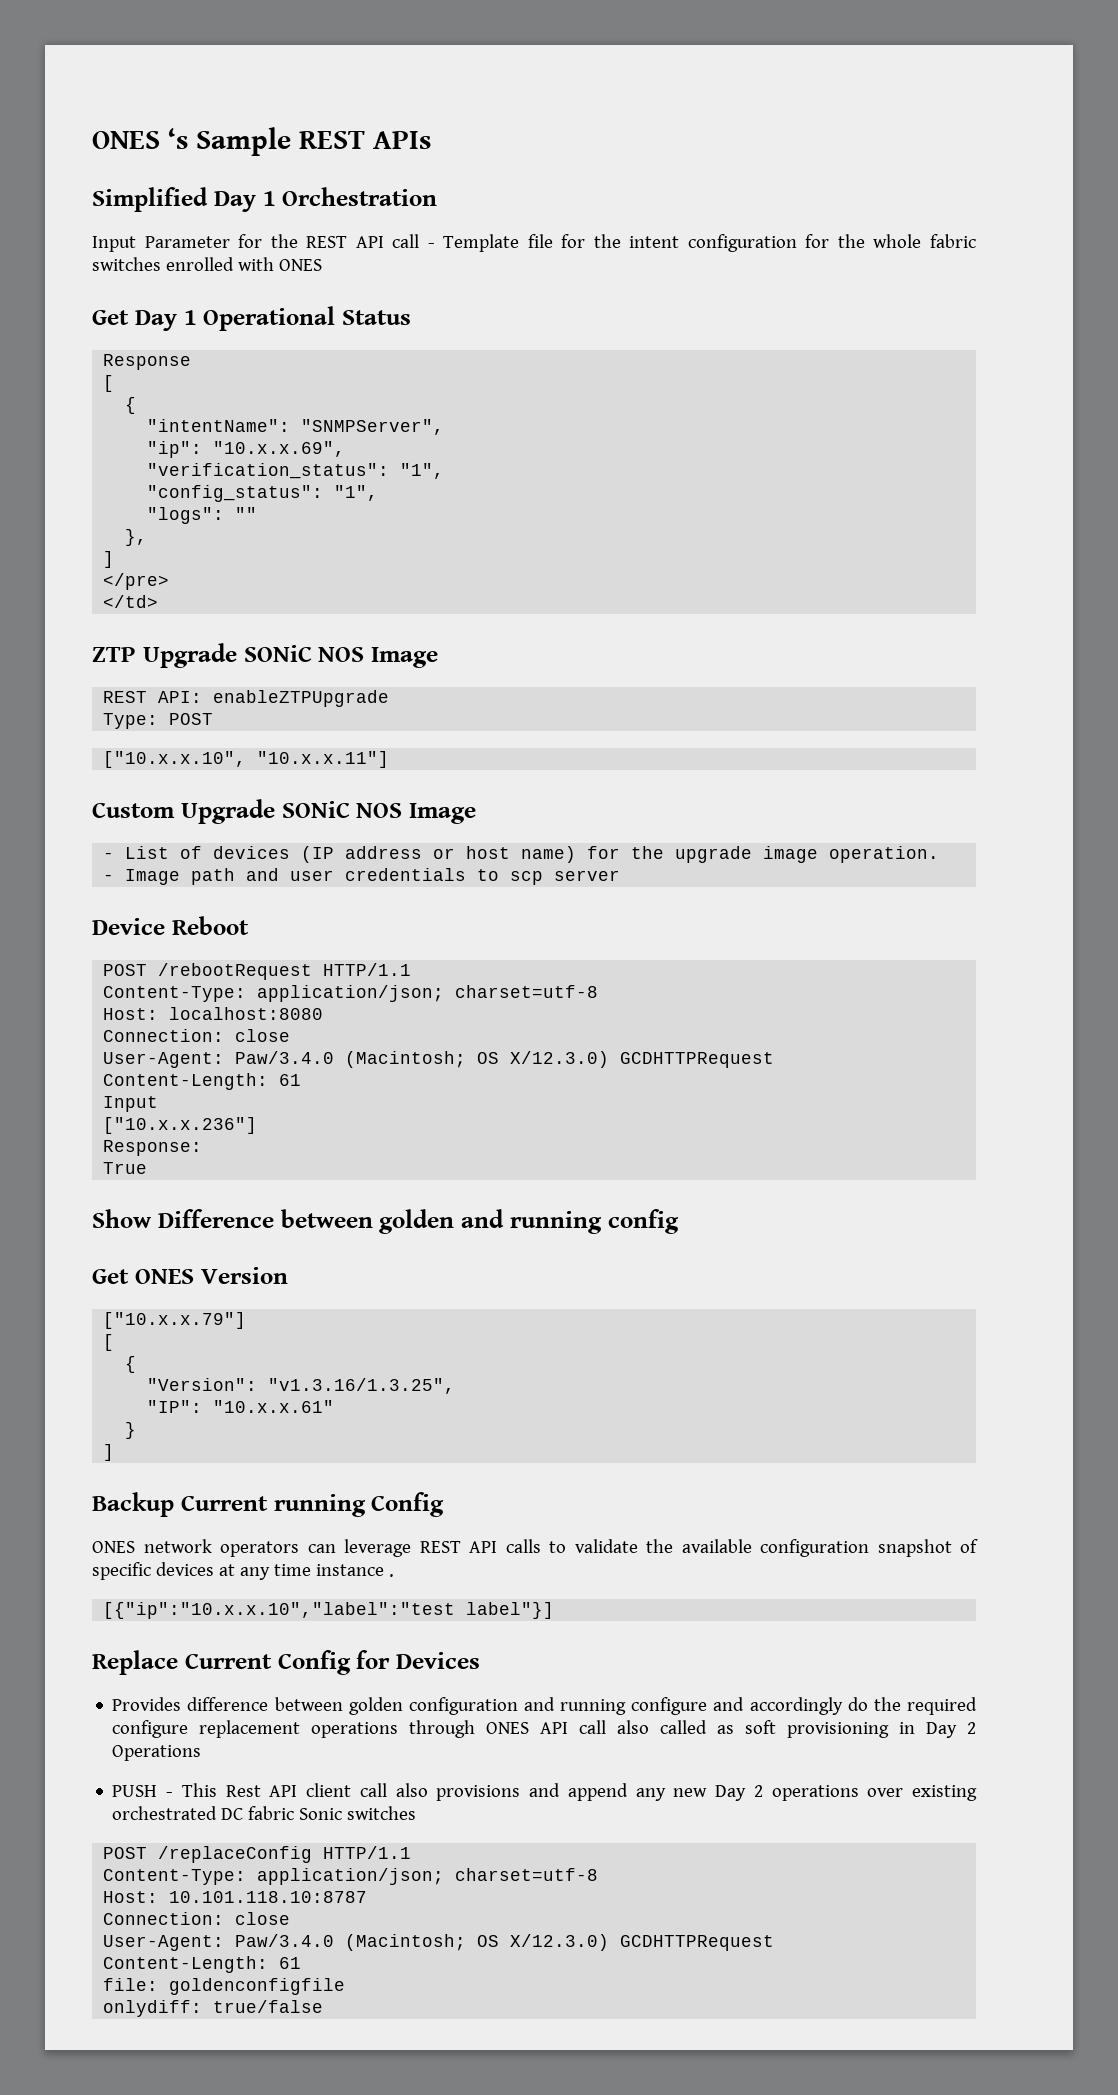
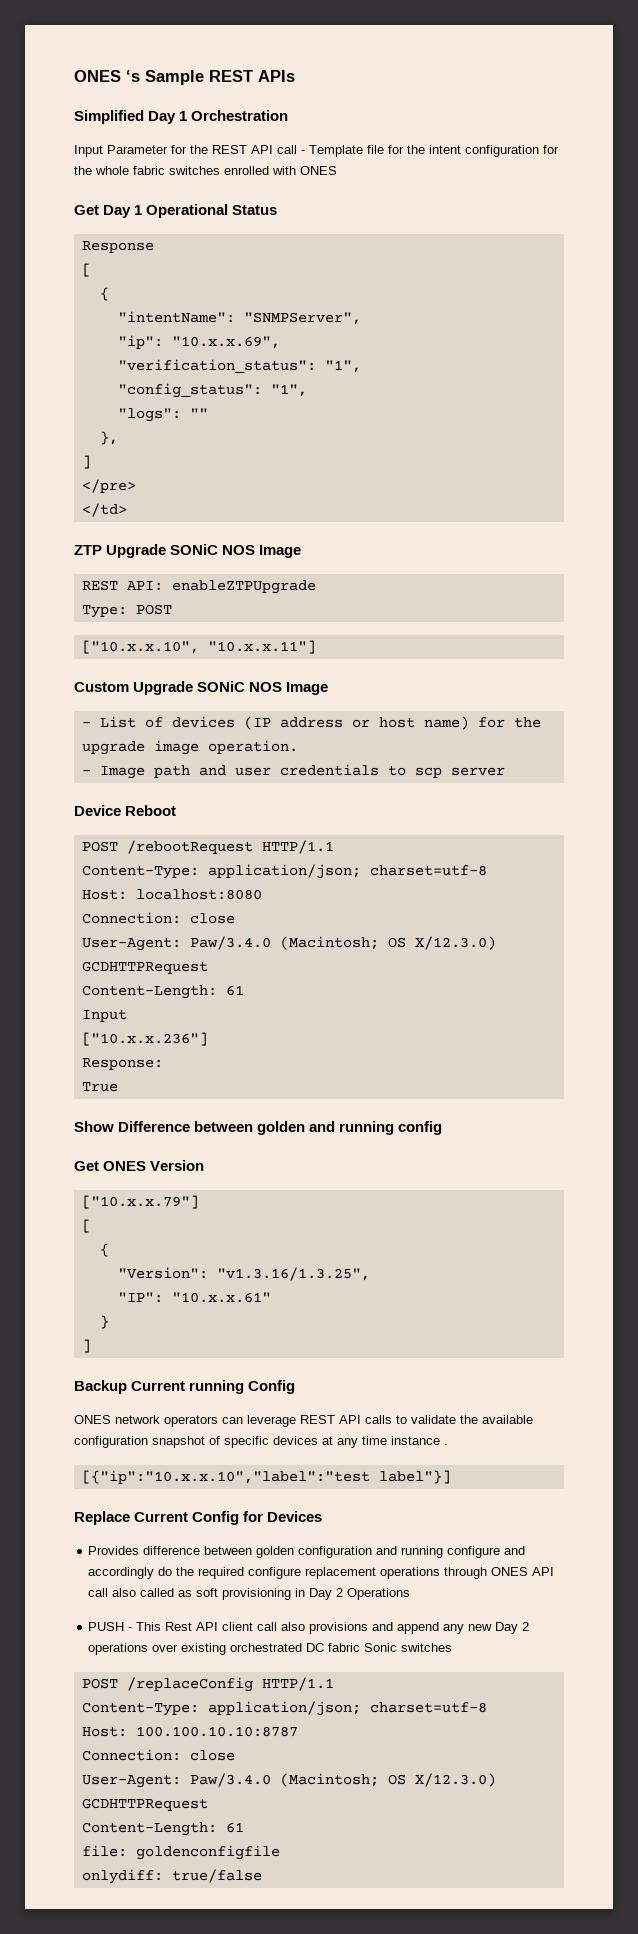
[169,1891,368,1903] 10.101.118.10:8787 -> [135,1726,298,1737] 100.100.10.10:8787

